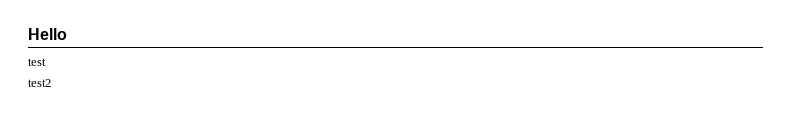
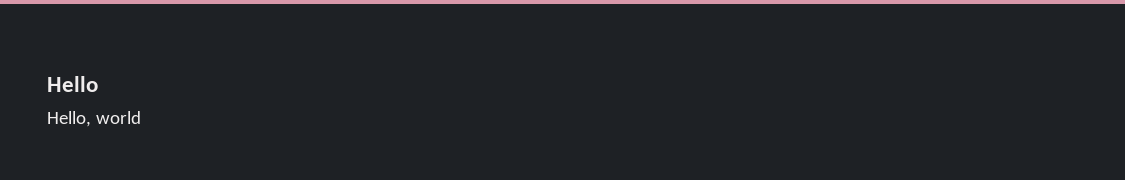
[28,58,46,66] [28,79,51,87] test // test2 -> [47,111,141,127] Hello, world

